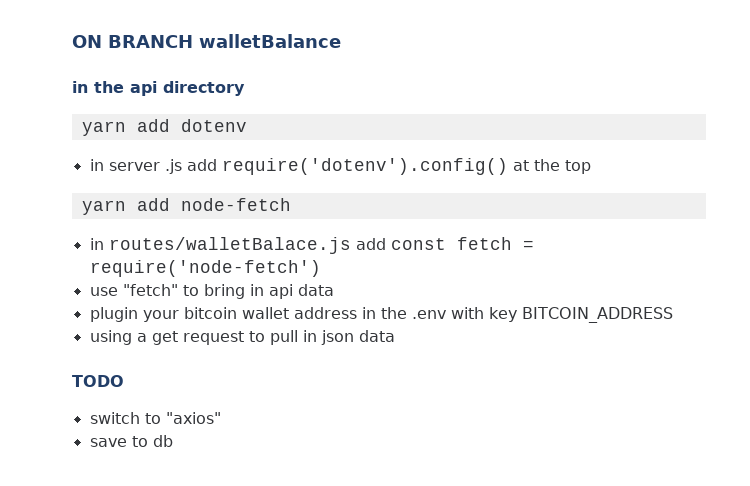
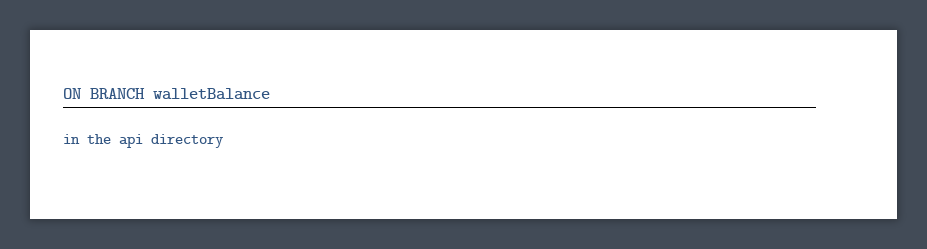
[81,119,247,136] [89,158,591,175] [81,198,291,215] [89,237,534,254] [89,260,321,277] [89,284,334,299] [89,307,673,323] [89,330,395,345] [72,375,124,387] [89,412,221,424] [89,435,173,447] // yarn add dotenv // in server .js add require('dotenv').config() at the top // yarn add node-fetch // in routes/walletBalace.js add const fetch = require('node-fetch') // use "fetch" to bring in api data // plugin your bitcoin wallet address in the .env with key BITCOIN_ADDRESS // using a get request to pull in json data // TODO // switch to "axios" // save to db -> (224, 141) none

